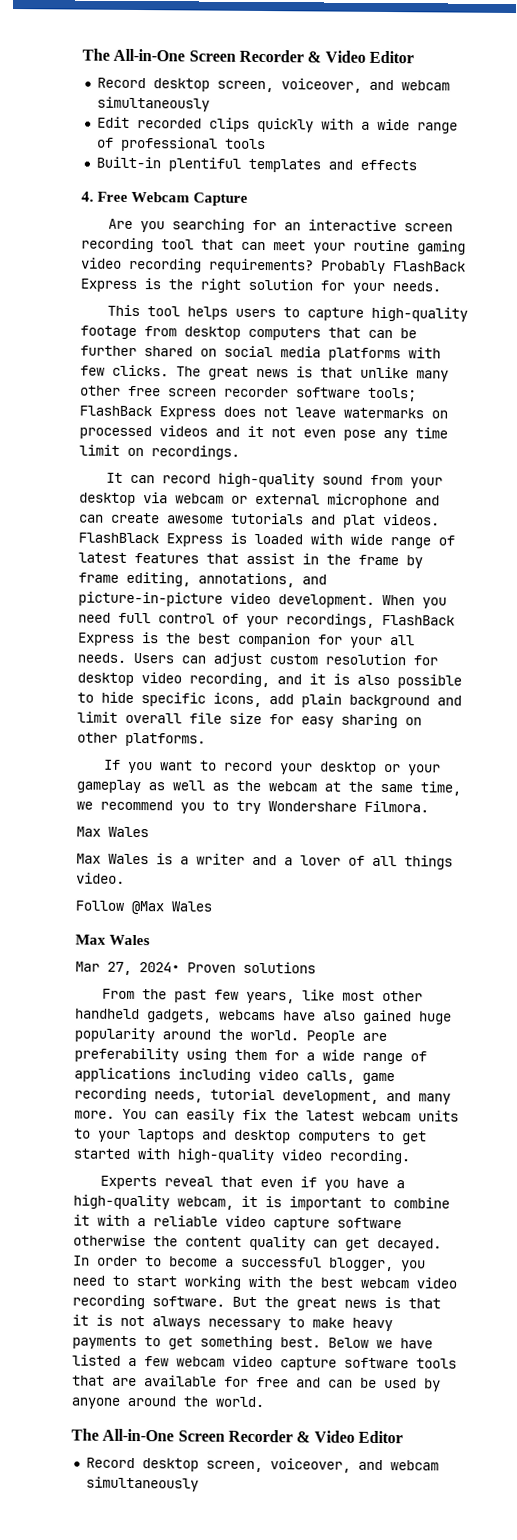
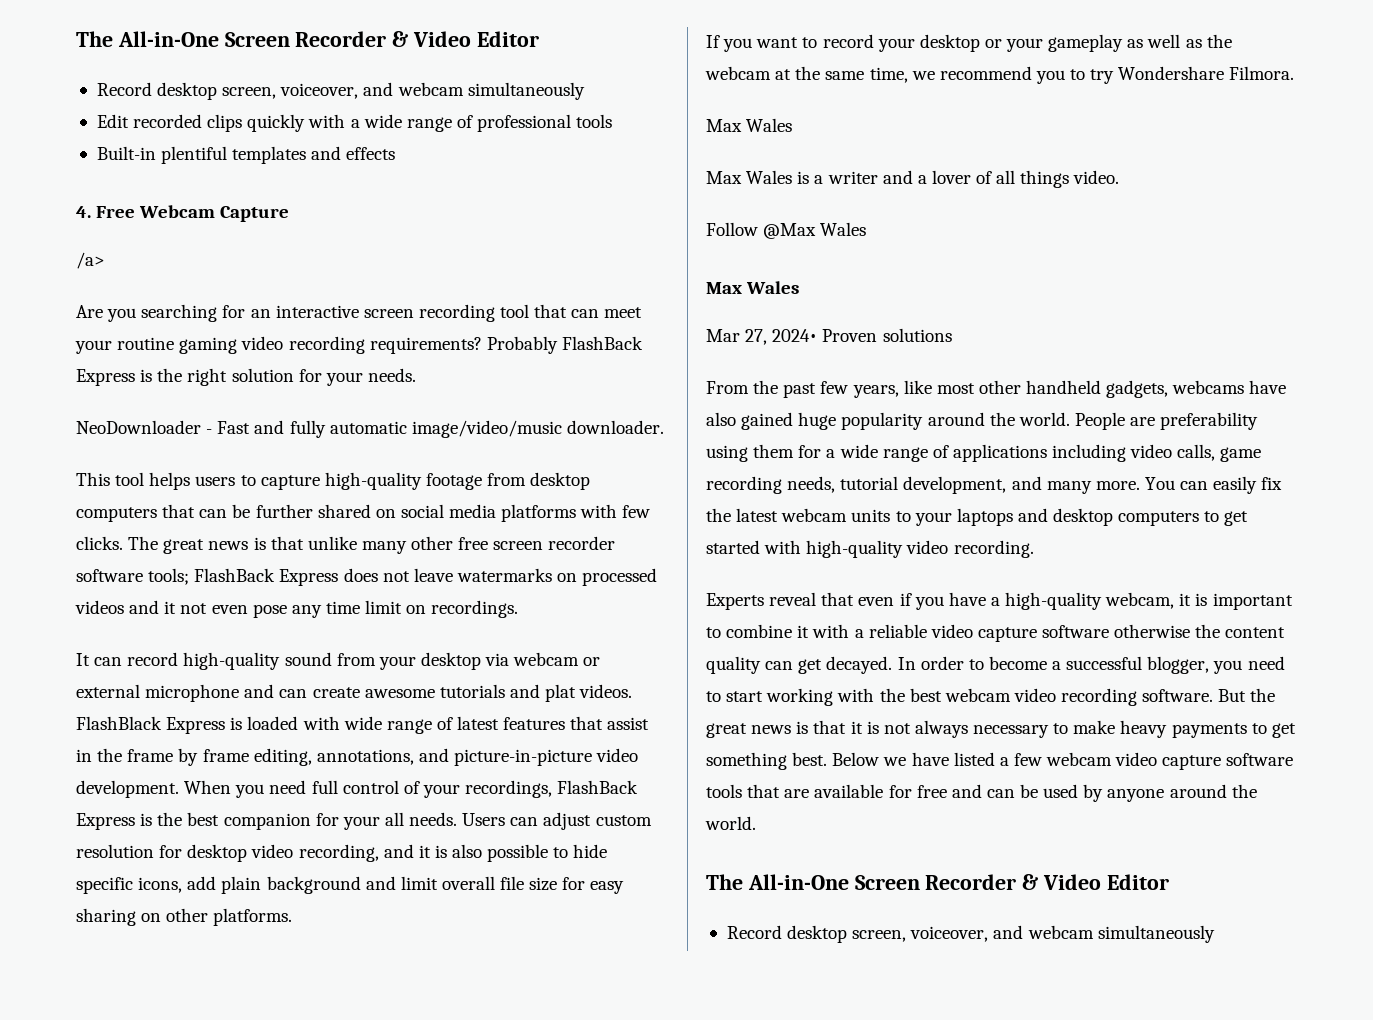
(249, 199) none -> [76,252,105,269] // /a>
(441, 286) none -> [76,420,664,438] // NeoDownloader - Fast and fully automatic image/video/music downloader.

